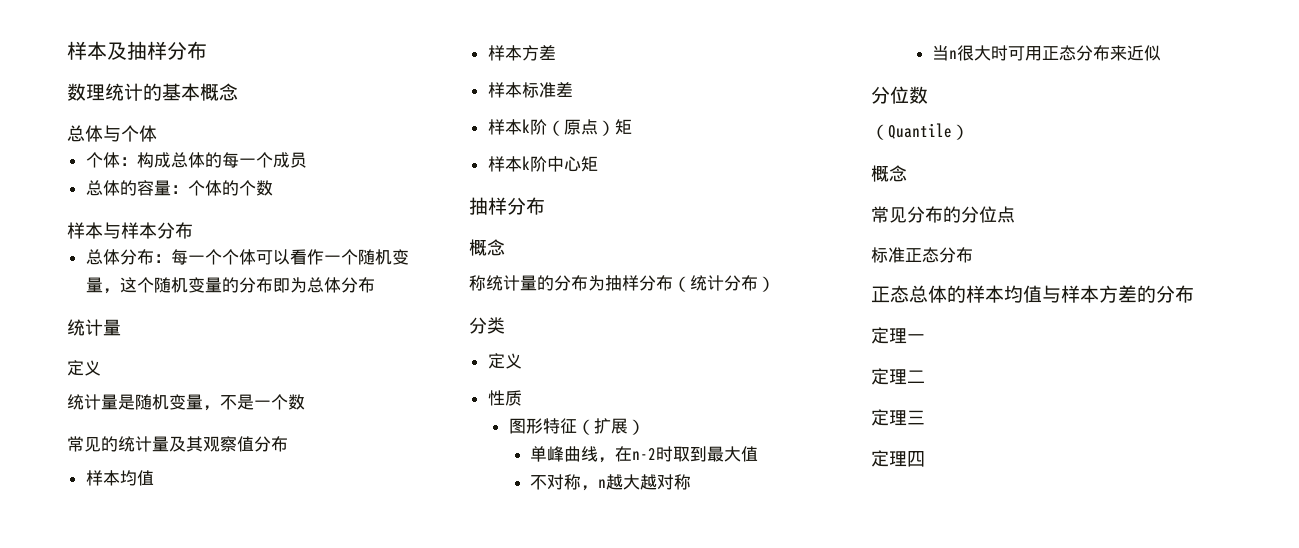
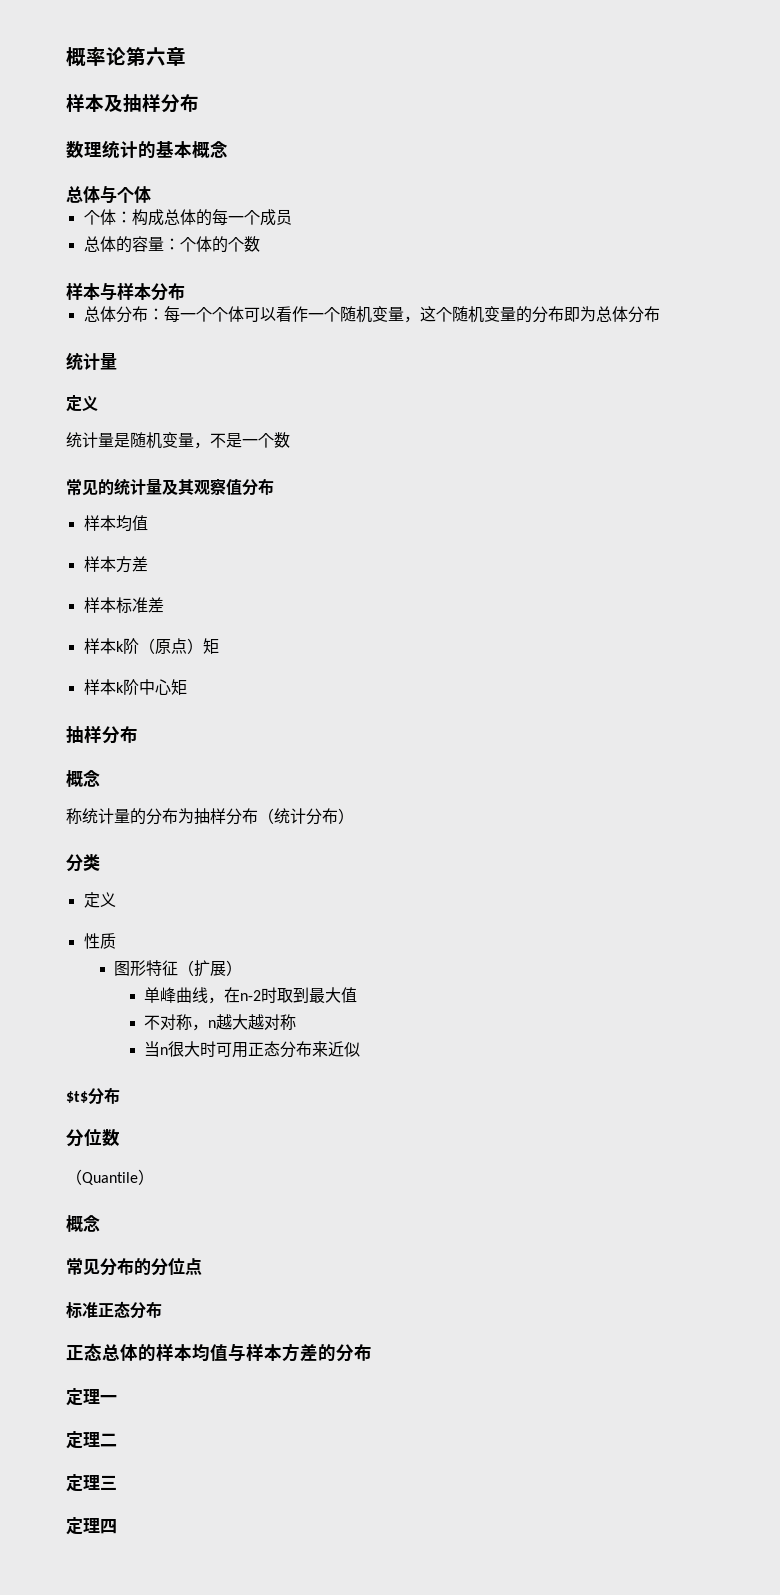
(67, 50) none -> [66,47,186,67] 概率论第六章 //
(1161, 53) none -> [66,1087,120,1105] // $t$分布

